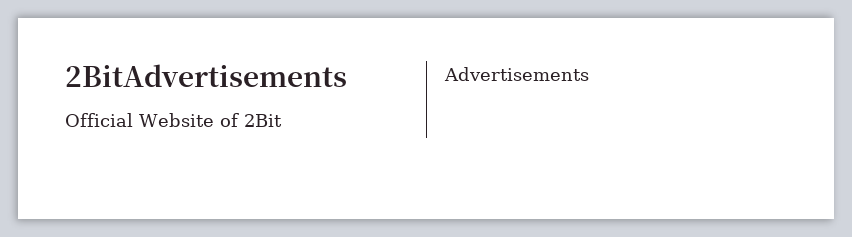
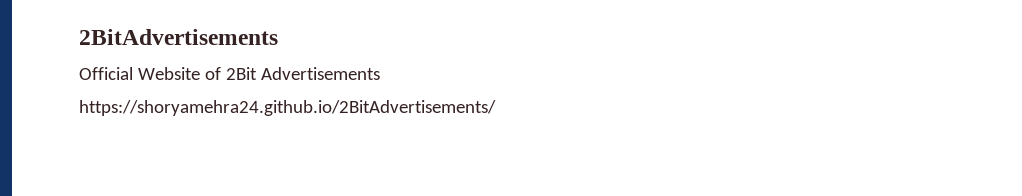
(589, 74) none -> [79,100,496,116] // https://shoryamehra24.github.io/2BitAdvertisements/

